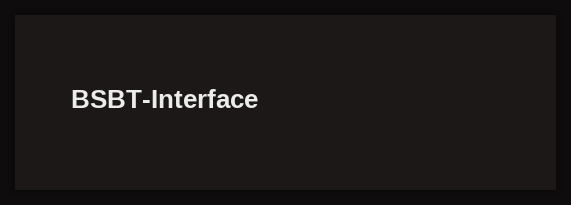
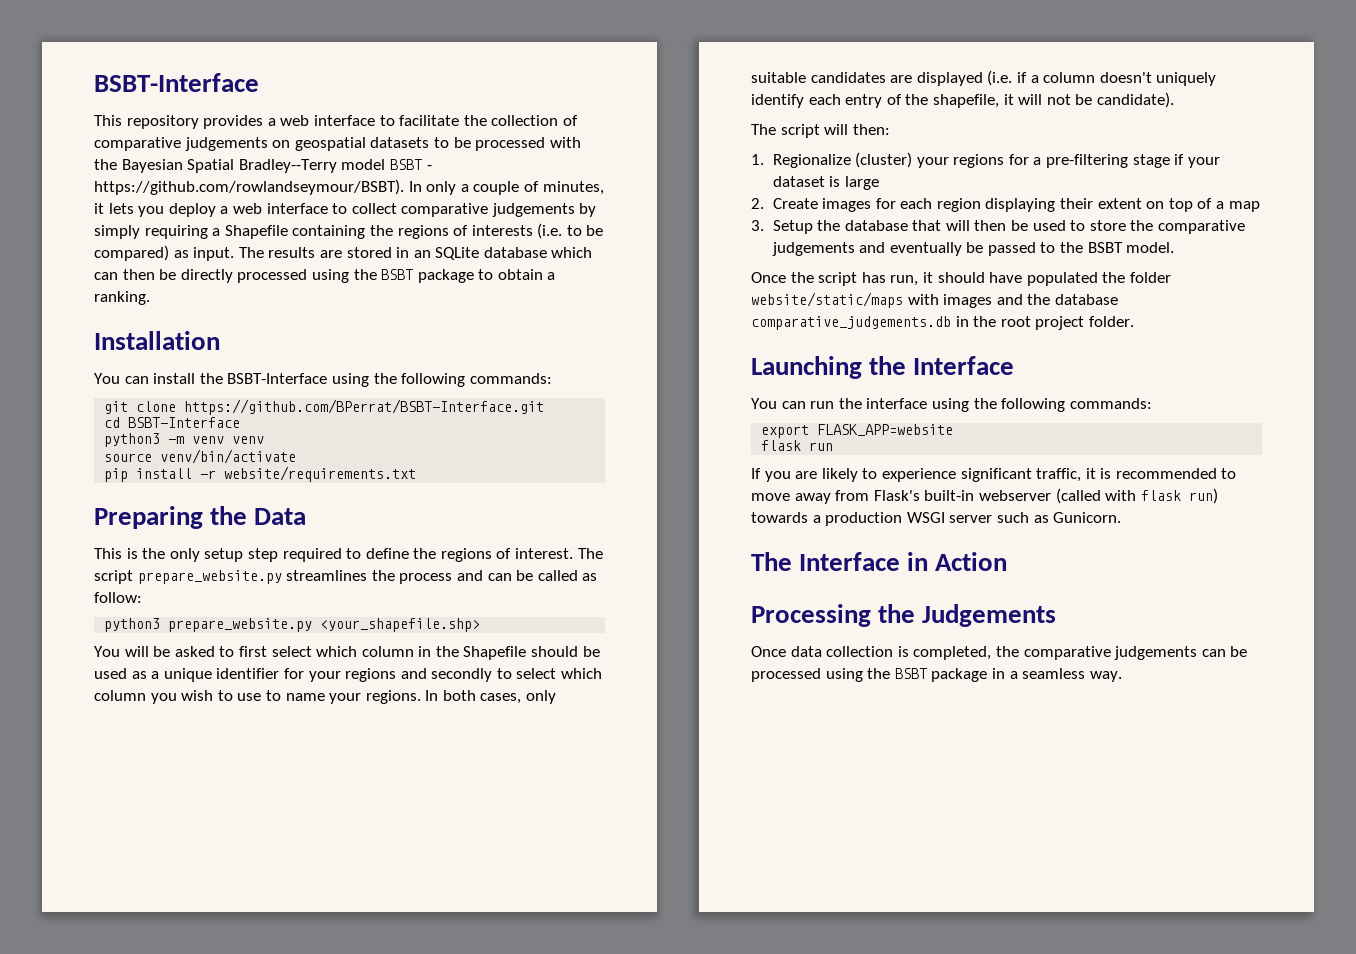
[71,89,258,108] BSBT-Interface -> [94,73,259,92] [94,115,578,129] [94,137,581,151] [94,159,432,173] [94,179,604,195] [94,203,597,217] [94,223,604,239] [94,245,593,261] [94,269,556,283] [94,291,150,305] [94,331,220,350] [94,373,552,387] [104,399,545,415] [104,417,241,428] [104,433,265,447] [104,449,297,464] [104,466,417,482] [94,506,307,529] [94,548,603,562] [94,570,598,584] [94,592,142,603] [104,618,481,632] [94,646,600,660] [94,668,603,682] [94,690,557,704] [751,70,1217,86] [751,92,1174,108] [751,124,890,138] [751,152,1220,168] [772,176,879,190] [751,198,1260,212] [751,220,1245,234] [771,242,1175,256] [751,272,1171,286] [751,292,1118,308] [751,316,1134,330] [751,356,1015,379] [751,398,1152,412] [761,424,954,438] [761,440,834,451] [751,468,1237,482] [751,488,1218,504] [751,512,1122,526] [751,552,1008,571] [751,604,1057,627] [751,646,1248,660] [751,668,1122,682] BSBT-Interface // This repository provides a web interface to facilitate the collection of comparative judgements on geospatial datasets to be processed with the Bayesian Spatial Bradley--Terry model BSBT - https://github.com/rowlandseymour/BSBT). In only a couple of minutes, it lets you deploy a web interface to collect comparative judgements by simply requiring a Shapefile containing the regions of interests (i.e. to be compared) as input. The results are stored in an SQLite database which can then be directly processed using the BSBT package to obtain a ranking. // Installation // You can install the BSBT-Interface using the following commands: // git clone https://github.com/BPerrat/BSBT-Interface.git // cd BSBT-Interface // python3 -m venv venv // source venv/bin/activate // pip install -r website/requirements.txt // Preparing the Data // This is the only setup step required to define the regions of interest. The script prepare_website.py streamlines the process and can be called as follow: // python3 prepare_website.py <your_shapefile.shp> // You will be asked to first select which column in the Shapefile should be used as a unique identifier for your regions and secondly to select which column you wish to use to name your regions. In both cases, only suitable candidates are displayed (i.e. if a column doesn't uniquely identify each entry of the shapefile, it will not be candidate). // The script will then: // 1. Regionalize (cluster) your regions for a pre-filtering stage if your dataset is large // 2. Create images for each region displaying their extent on top of a map // 3. Setup the database that will then be used to store the comparative judgements and eventually be passed to the BSBT model. // Once the script has run, it should have populated the folder website/static/maps with images and the database comparative_judgements.db in the root project folder. // Launching the Interface // You can run the interface using the following commands: // export FLASK_APP=website // flask run // If you are likely to experience significant traffic, it is recommended to move away from Flask's built-in webserver (called with flask run) towards a production WSGI server such as Gunicorn. // The Interface in Action // Processing the Judgements // Once data collection is completed, the comparative judgements can be processed using the BSBT package in a seamless way.

